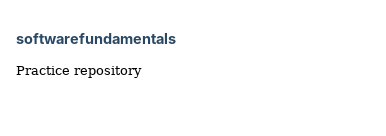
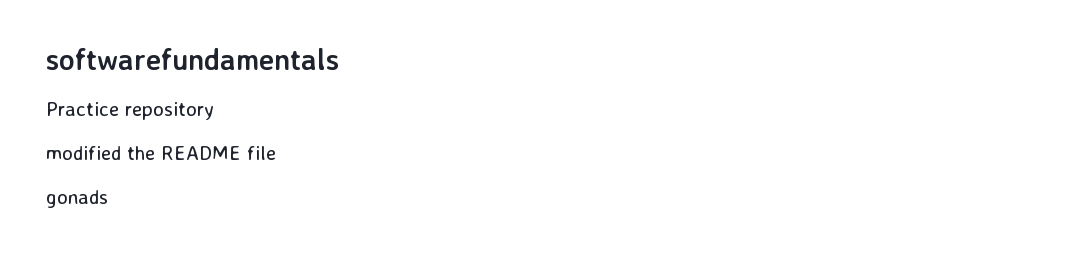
(142, 72) none -> [46,146,276,160] [46,190,108,208] // modified the README file // gonads

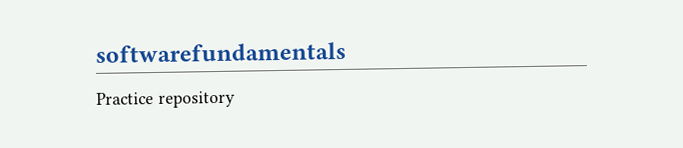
[46,146,276,160] [46,190,108,208] // modified the README file // gonads -> (235, 99) none

